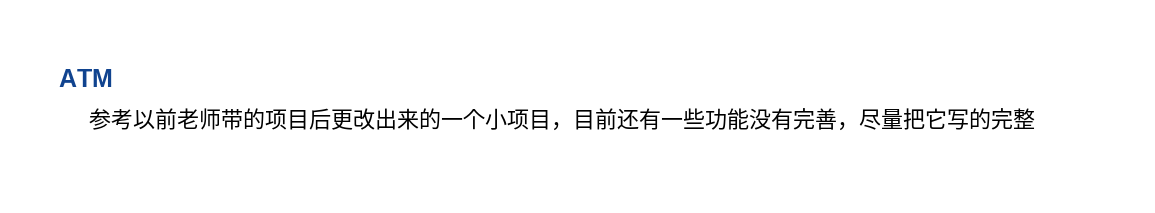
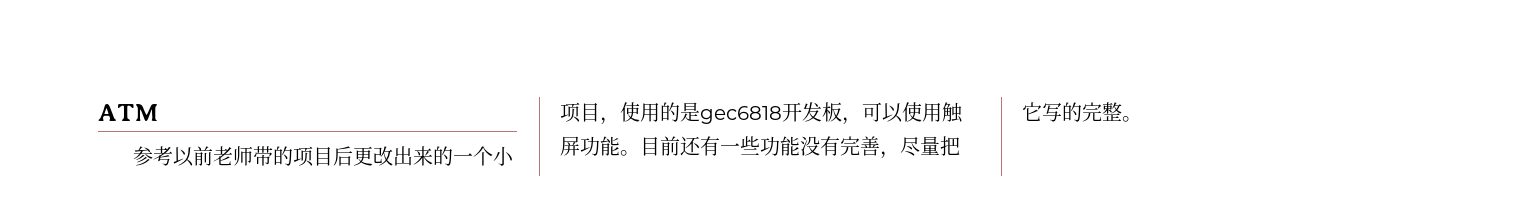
(574, 126) none -> [620,102,963,125] [560,136,640,156] 使用的是gec6818开发板，可以使用触屏功能。
(1036, 118) none -> [1122,116,1142,122] 。

